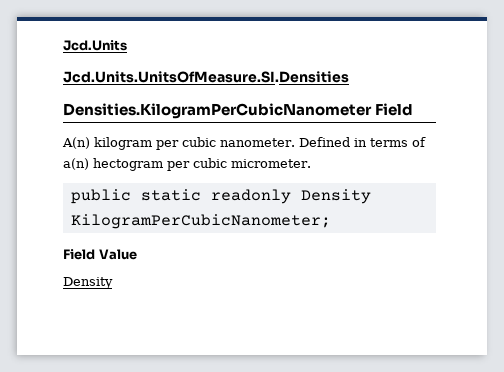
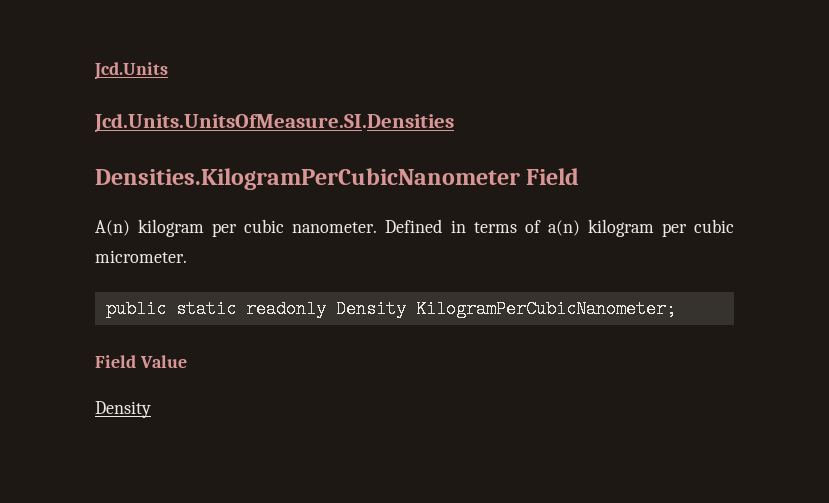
[93,158,163,171] hectogram -> [587,219,654,237] kilogram

